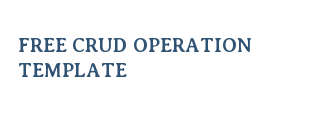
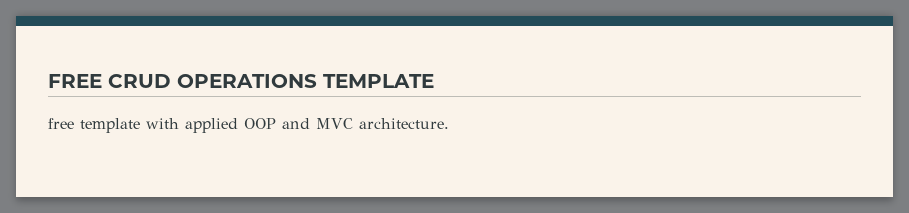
[132,38,252,52] OPERATION -> [177,74,317,88] OPERATIONS
(127, 70) none -> [48,118,449,133] // free template with applied OOP and MVC architecture.

